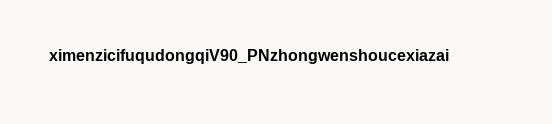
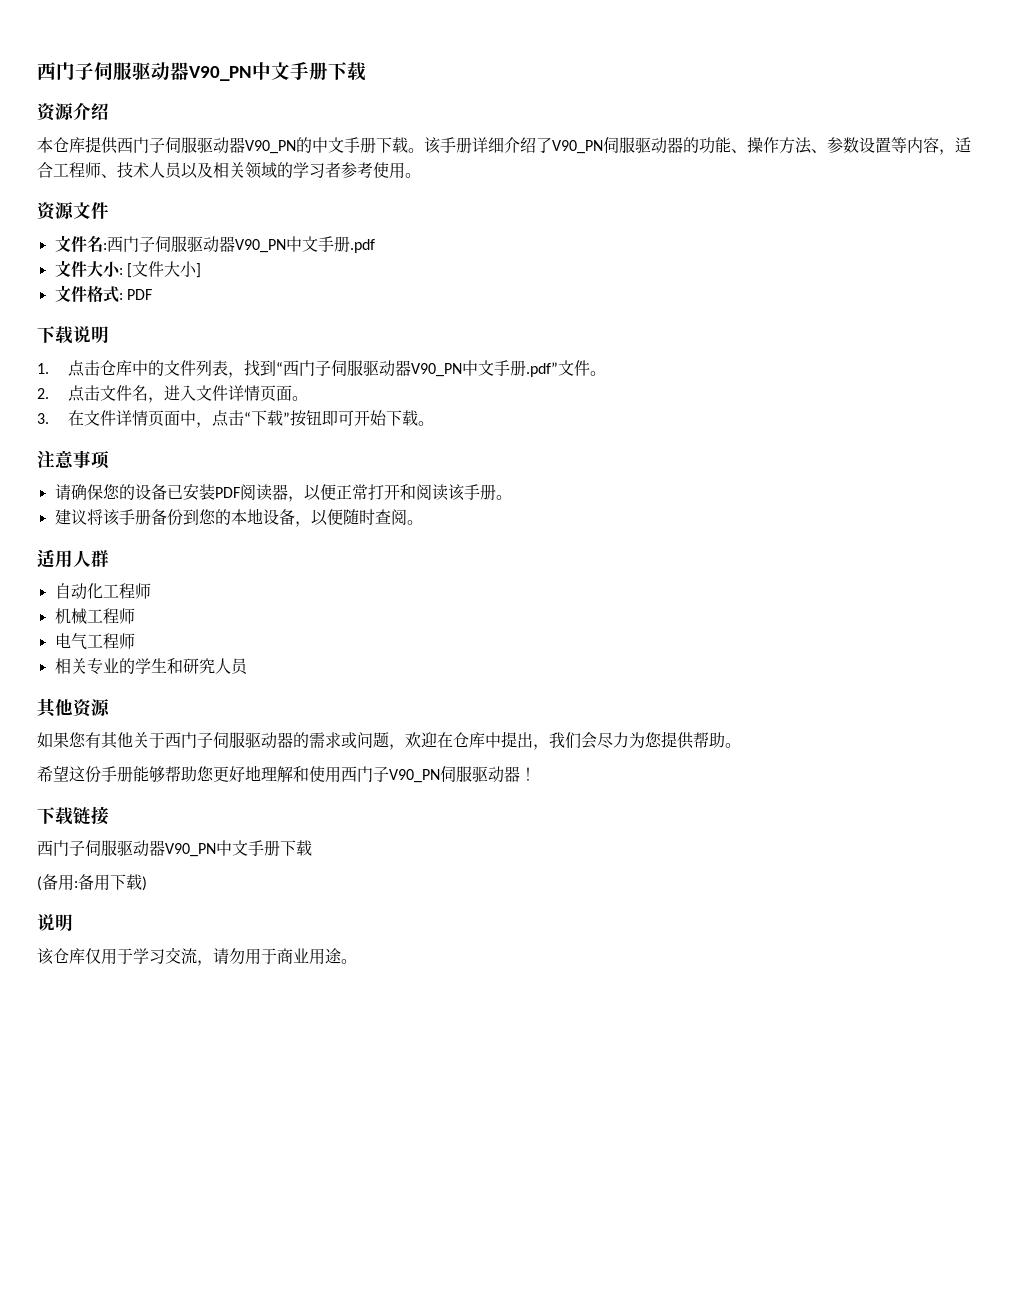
[49,49,449,64] ximenzicifuqudongqiV90_PNzhongwenshoucexiazai -> [37,62,366,81] [37,103,109,121] [37,136,971,155] [37,162,421,179] [37,202,109,220] [54,235,375,253] [54,260,201,278] [54,285,152,303] [37,326,109,344] [37,360,607,378] [37,385,309,403] [37,410,435,428] [37,450,110,469] [54,484,512,502] [54,508,423,527] [37,549,109,568] [54,583,151,600] [54,608,135,624] [54,633,135,650] [54,658,248,675] [37,698,110,718] [37,731,741,750] [37,765,536,783] [37,806,109,825] [37,840,312,857] [37,874,147,891] [37,914,73,931] [37,947,357,966] 西门子伺服驱动器V90_PN中文手册下载 // 资源介绍 // 本仓库提供西门子伺服驱动器V90_PN的中文手册下载。该手册详细介绍了V90_PN伺服驱动器的功能、操作方法、参数设置等内容，适合工程师、技术人员以及相关领域的学习者参考使用。 // 资源文件 // 文件名:西门子伺服驱动器V90_PN中文手册.pdf // 文件大小: [文件大小] // 文件格式: PDF // 下载说明 // 1.点击仓库中的文件列表，找到“西门子伺服驱动器V90_PN中文手册.pdf”文件。 // 2.点击文件名，进入文件详情页面。 // 3.在文件详情页面中，点击“下载”按钮即可开始下载。 // 注意事项 // 请确保您的设备已安装PDF阅读器，以便正常打开和阅读该手册。 // 建议将该手册备份到您的本地设备，以便随时查阅。 // 适用人群 // 自动化工程师 // 机械工程师 // 电气工程师 // 相关专业的学生和研究人员 // 其他资源 // 如果您有其他关于西门子伺服驱动器的需求或问题，欢迎在仓库中提出，我们会尽力为您提供帮助。 // 希望这份手册能够帮助您更好地理解和使用西门子V90_PN伺服驱动器！ // 下载链接 // 西门子伺服驱动器V90_PN中文手册下载 // (备用:备用下载) // 说明 // 该仓库仅用于学习交流，请勿用于商业用途。

